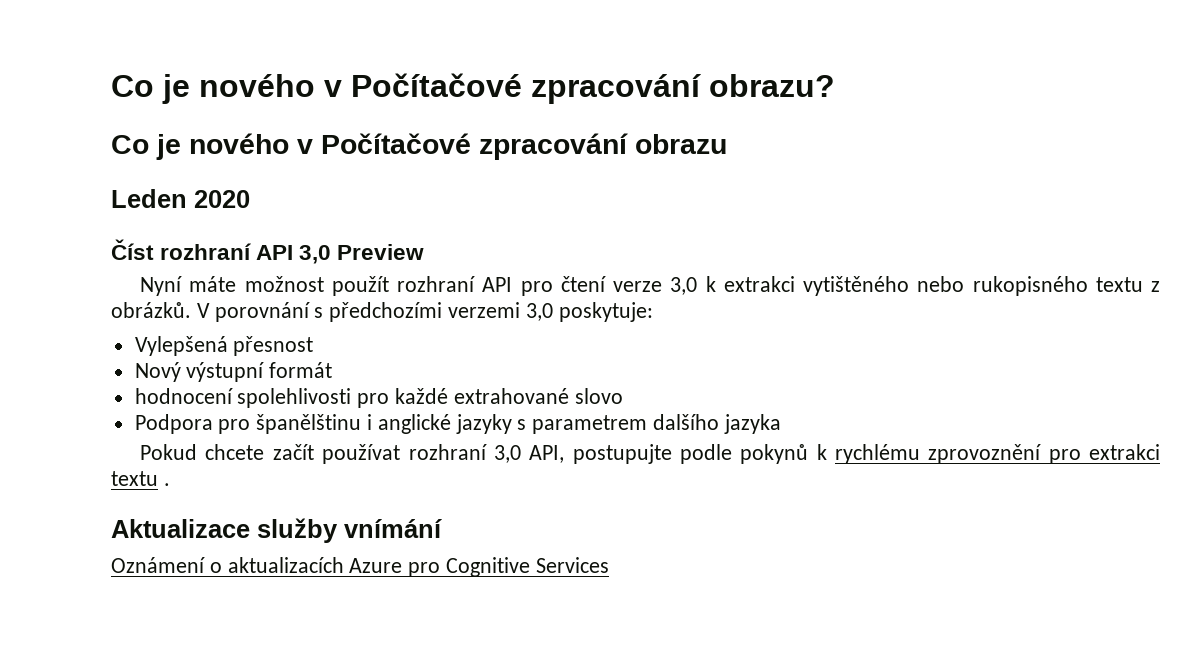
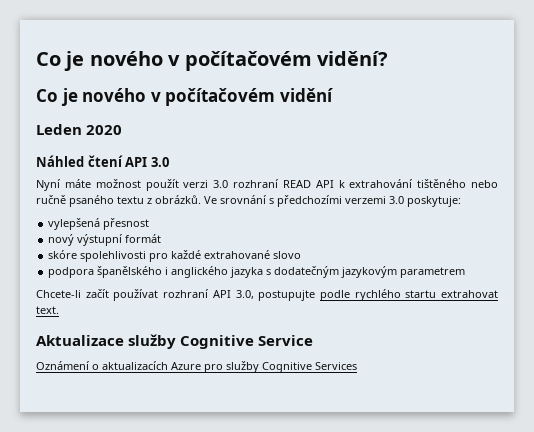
[111,73,835,104] [111,133,727,160] Co je nového v Počítačové zpracování obrazu? // Co je nového v Počítačové zpracování obrazu -> [36,51,388,71] [36,88,333,106] Co je nového v počítačovém vidění? // Co je nového v počítačovém vidění
[111,239,425,264] Číst rozhraní API 3,0 Preview -> [36,155,169,167] Náhled čtení API 3.0
[397,276,1088,296] rozhraní API pro čtení verze 3,0 k extrakci vytištěného nebo rukopisného -> [183,179,498,188] [36,195,114,207] verzi 3.0 rozhraní READ API k extrahování tištěného nebo ručně psaného
[196,302,310,322] V porovnání -> [204,195,266,204] Ve srovnání
[525,303,553,321] 3,0 -> [389,196,404,204] 3.0
[134,336,228,356] Vylepšená -> [48,218,101,230] vylepšená
[134,362,181,382] Nový -> [48,234,75,246] nový
[134,388,233,404] hodnocení -> [48,250,78,259] skóre
[134,414,781,434] [140,444,1161,464] [111,471,170,486] Podpora pro španělštinu i anglické jazyky s parametrem dalšího jazyka // Pokud chcete začít používat rozhraní 3,0 API, postupujte podle pokynů k rychlému zprovoznění pro extrakci textu . -> [48,266,466,278] [36,289,498,301] [36,306,59,314] podpora španělského i anglického jazyka s dodatečným jazykovým parametrem // Chcete-li začít používat rozhraní API 3.0, postupujte podle rychlého startu extrahovat text.
[344,519,442,538] vnímání -> [180,335,314,349] Cognitive Service
(441, 569) none -> [226,361,259,373] služby

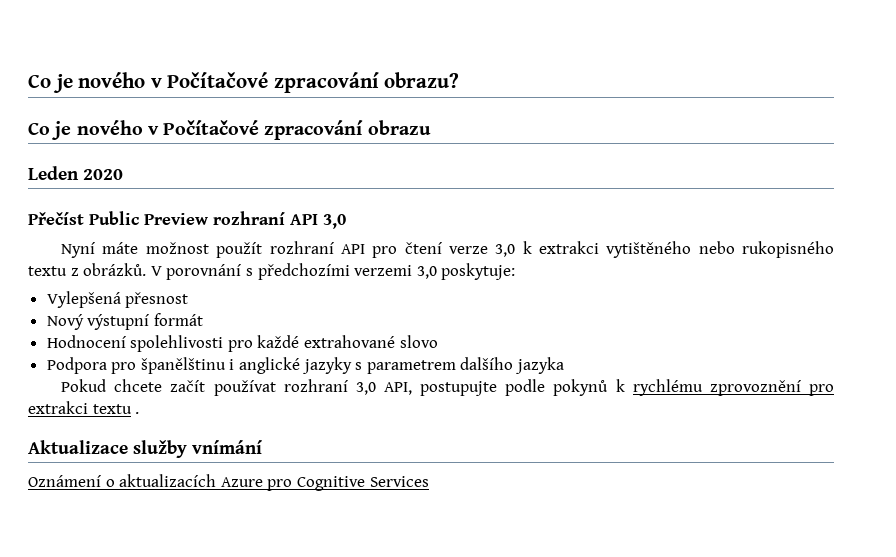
[36,51,388,71] [36,88,333,106] Co je nového v počítačovém vidění? // Co je nového v počítačovém vidění -> [28,72,460,93] [28,120,431,140] Co je nového v Počítačové zpracování obrazu? // Co je nového v Počítačové zpracování obrazu
[36,155,169,167] [36,179,498,191] [36,195,114,207] Náhled čtení API 3.0 // Nyní máte možnost použít verzi 3.0 rozhraní READ API k extrahování tištěného nebo ručně psaného -> [28,211,346,229] [61,241,835,258] Přečíst Public Preview rozhraní API 3,0 // Nyní máte možnost použít rozhraní API pro čtení verze 3,0 k extrakci vytištěného nebo rukopisného
[204,195,266,204] Ve srovnání -> [150,264,243,280] V porovnání
[389,196,404,204] 3.0 -> [416,266,437,279] 3,0
[48,218,101,230] vylepšená -> [46,291,121,308] Vylepšená
[48,234,75,246] nový -> [46,314,84,330] Nový
[48,250,78,259] skóre -> [46,335,127,348] Hodnocení
[48,266,466,278] [36,289,498,301] [36,306,59,314] podpora španělského i anglického jazyka s dodatečným jazykovým parametrem // Chcete-li začít používat rozhraní API 3.0, postupujte podle rychlého startu extrahovat text. -> [46,357,565,374] [61,379,834,396] [28,401,140,414] Podpora pro španělštinu i anglické jazyky s parametrem dalšího jazyka // Pokud chcete začít používat rozhraní 3,0 API, postupujte podle pokynů k rychlému zprovoznění pro extrakci textu .
[180,335,314,349] Cognitive Service -> [192,440,263,454] vnímání
[226,361,259,373] služby -> (293, 485) none

